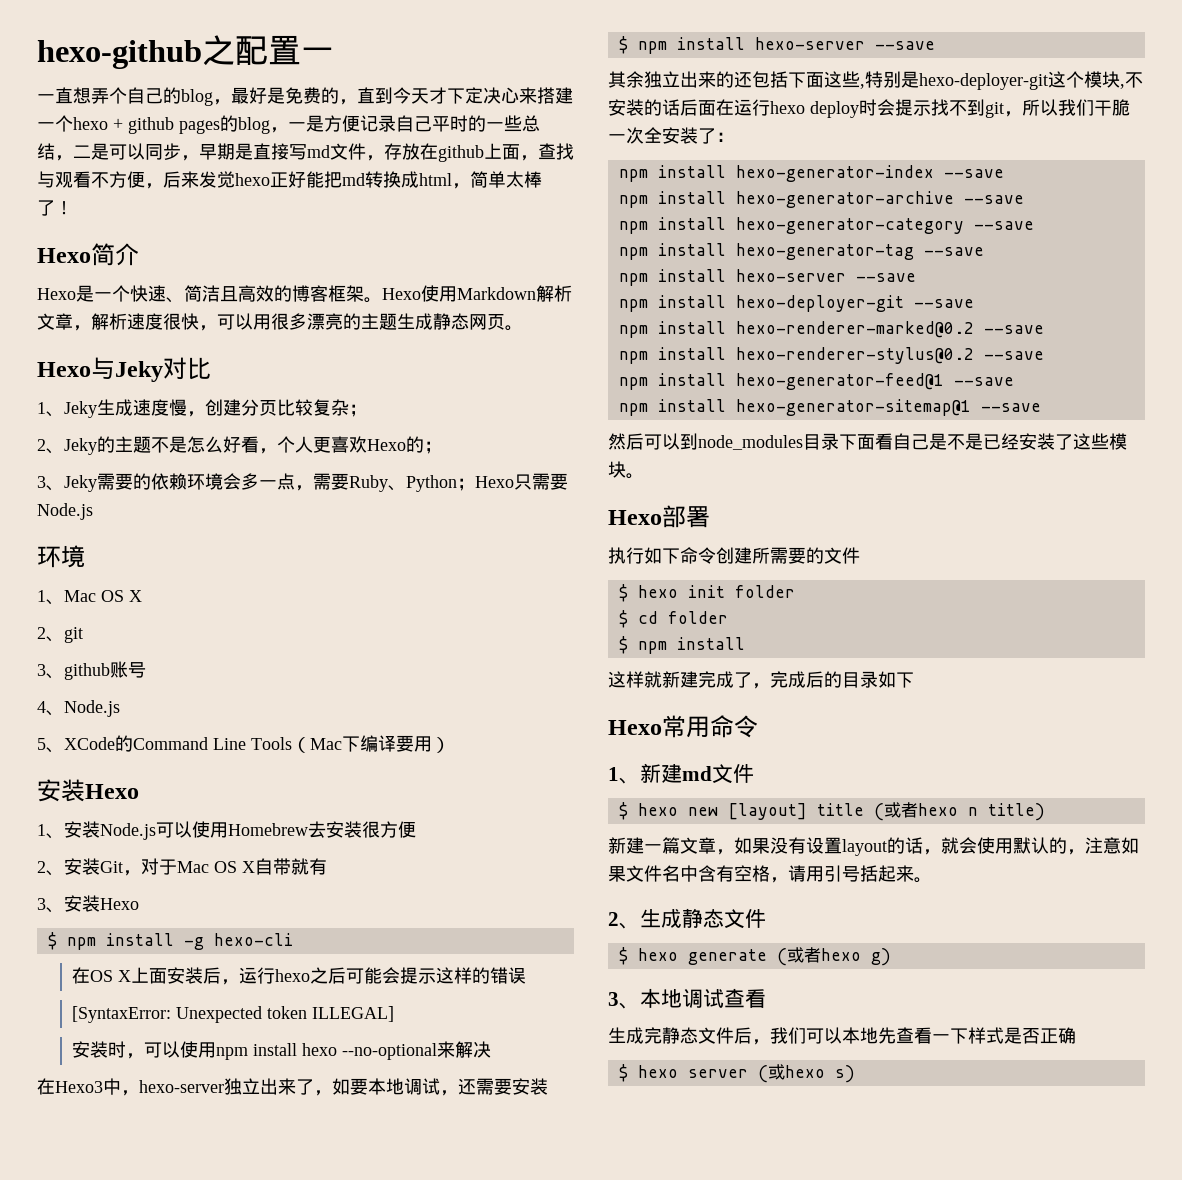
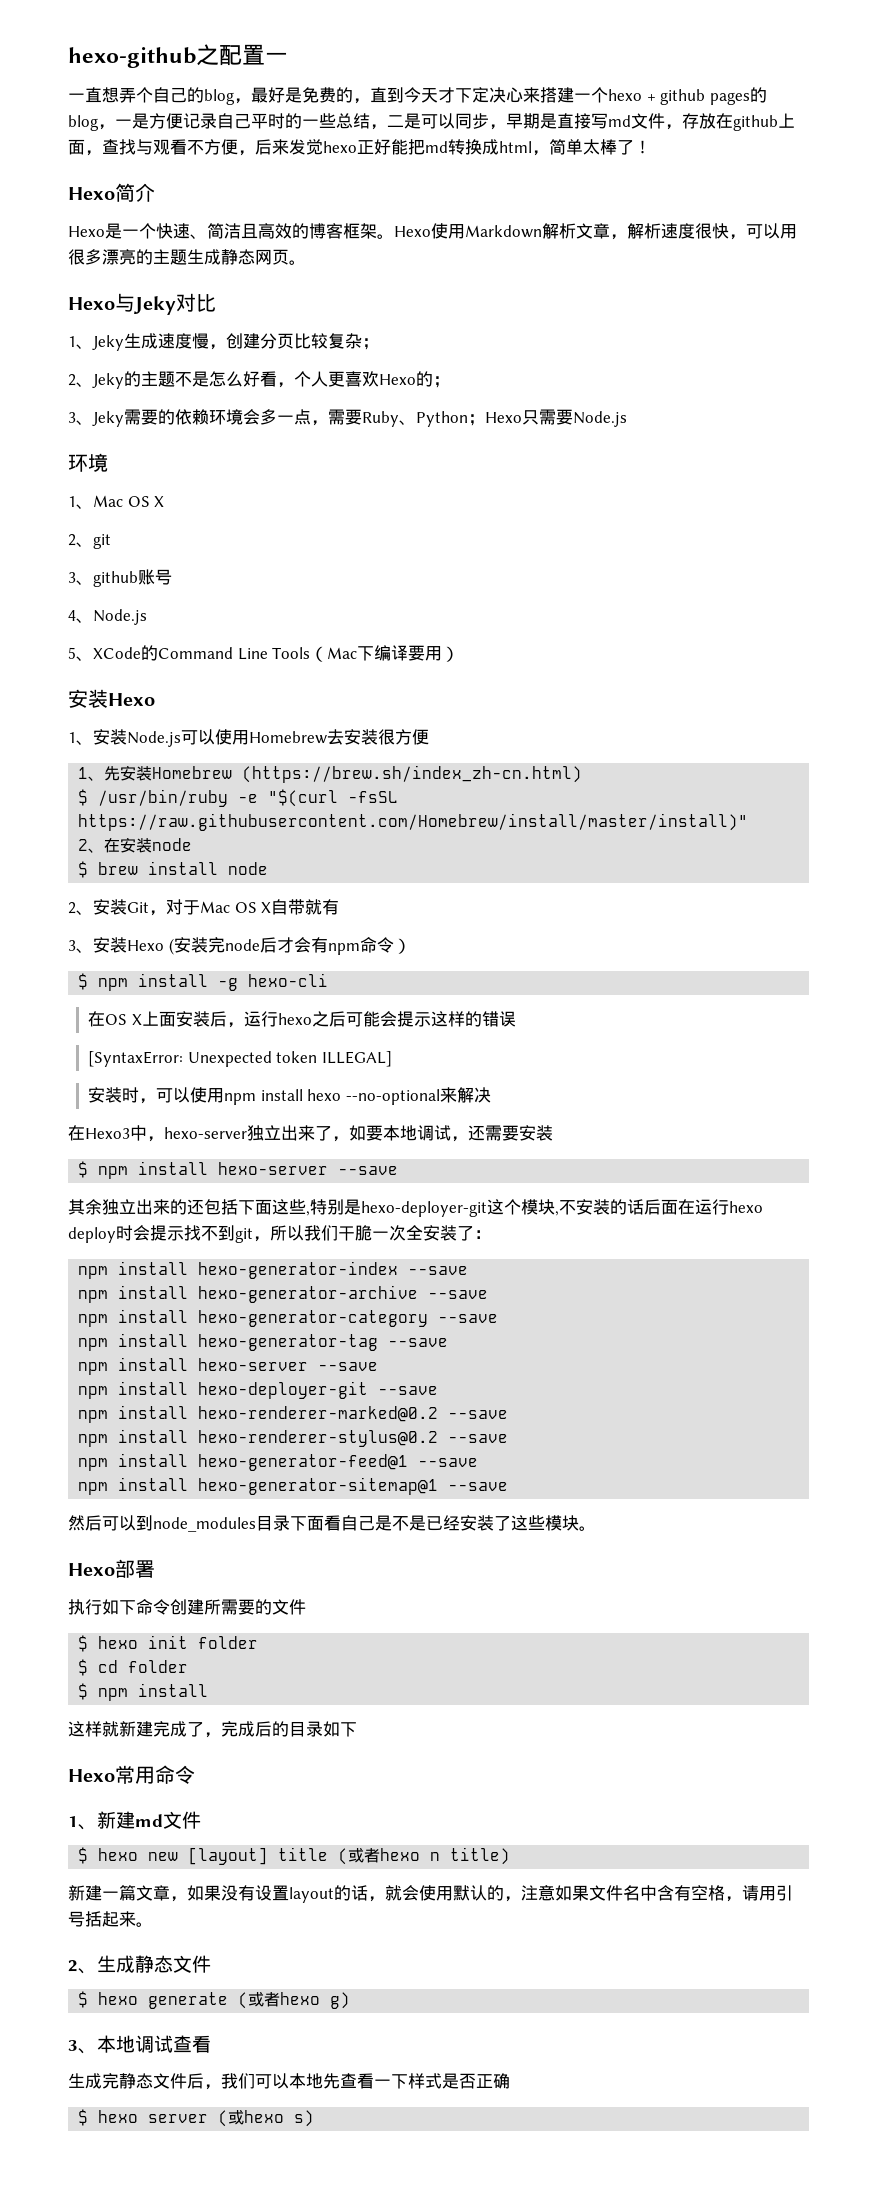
(416, 829) none -> [78,765,583,783] [78,789,399,807] [78,813,749,831] [78,837,193,853] [78,861,269,878] // 1、先安装Homebrew (https://brew.sh/index_zh-cn.html) // $ /usr/bin/ruby -e "$(curl -fsSL https://raw.githubusercontent.com/Homebrew/install/master/install)" // 2、在安装node // $ brew install node
(139, 904) none -> [168,937,411,955] (安装完node后才会有npm命令）

